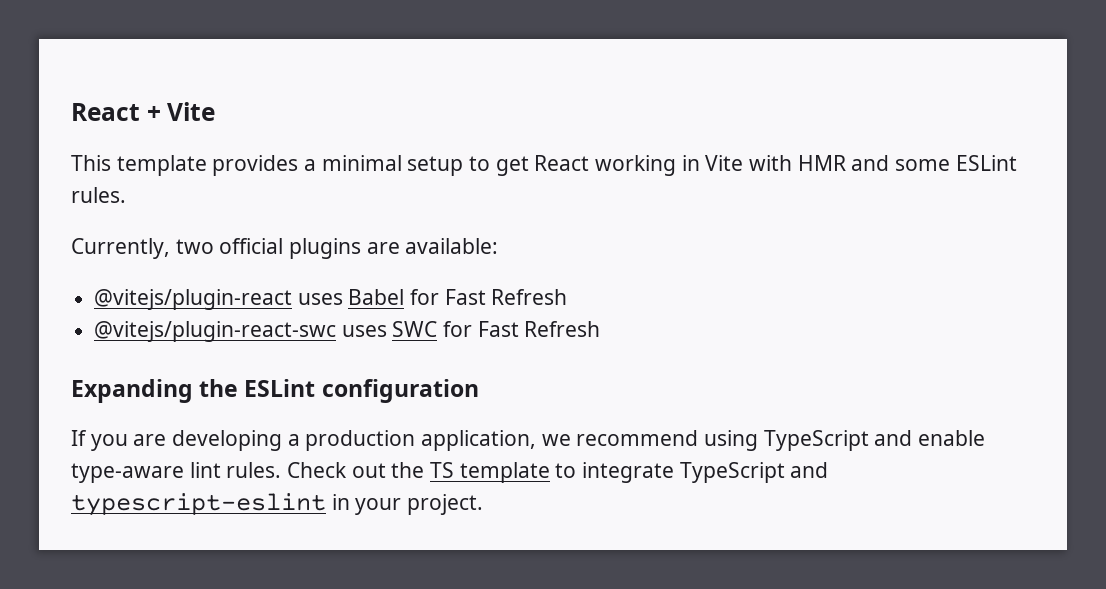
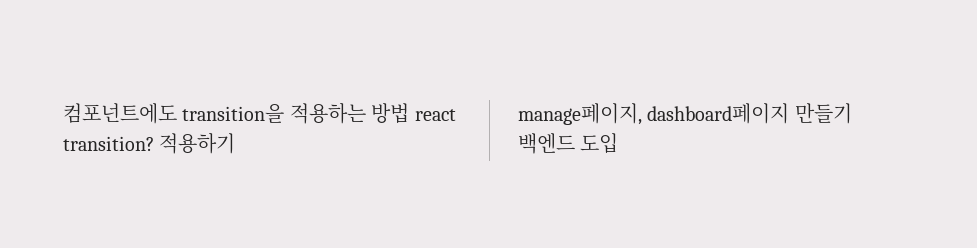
[71,102,216,121] [71,155,1017,176] [71,187,126,203] [71,238,499,259] [94,289,568,310] [94,321,601,342] [71,379,479,403] [71,430,986,451] [71,462,829,483] [71,493,484,516] React + Vite // This template provides a minimal setup to get React working in Vite with HMR and some ESLint rules. // Currently, two official plugins are available: // @vitejs/plugin-react uses Babel for Fast Refresh // @vitejs/plugin-react-swc uses SWC for Fast Refresh // Expanding the ESLint configuration // If you are developing a production application, we recommend using TypeScript and enable type-aware lint rules. Check out the TS template to integrate TypeScript and typescript-eslint in your project. -> [63,103,456,124] [63,133,236,154] [518,103,852,125] [518,133,619,154] 컴포넌트에도 transition을 적용하는 방법 react transition? 적용하기 // manage페이지, dashboard페이지 만들기 백엔드 도입

